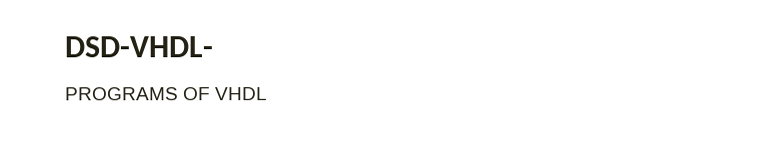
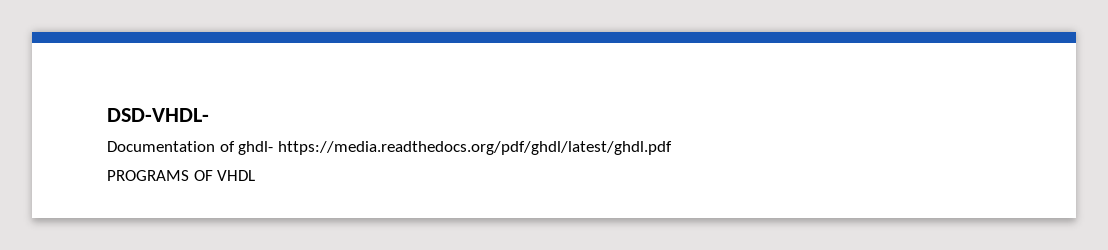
(213, 47) none -> [107,141,672,155] // Documentation of ghdl- https://media.readthedocs.org/pdf/ghdl/latest/ghdl.pdf

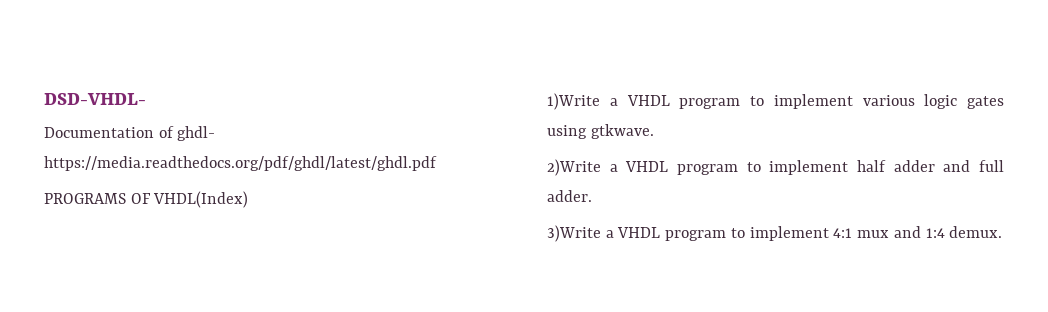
[217,170,256,181] VHDL -> [153,191,249,208] [547,93,1004,110] [547,124,654,139] [547,159,1004,176] [547,190,592,202] [547,225,1003,242] VHDL(Index) // 1)Write a VHDL program to implement various logic gates using gtkwave. // 2)Write a VHDL program to implement half adder and full adder. // 3)Write a VHDL program to implement 4:1 mux and 1:4 demux.

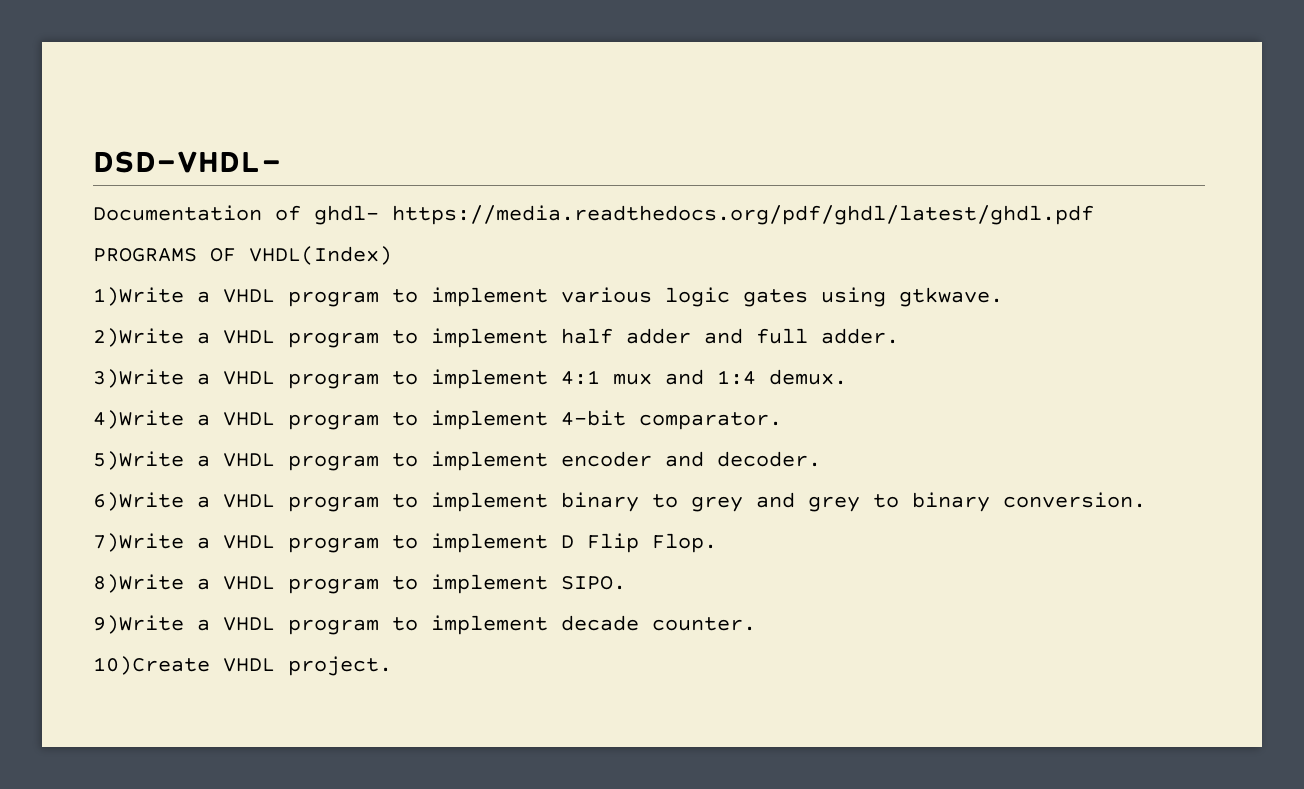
(1003, 232) none -> [93,410,782,430] [93,451,821,471] [93,492,1146,512] [93,533,717,553] [93,574,626,594] [93,615,756,635] [93,656,392,676] // 4)Write a VHDL program to implement 4-bit comparator. // 5)Write a VHDL program to implement encoder and decoder. // 6)Write a VHDL program to implement binary to grey and grey to binary conversion. // 7)Write a VHDL program to implement D Flip Flop. // 8)Write a VHDL program to implement SIPO. // 9)Write a VHDL program to implement decade counter. // 10)Create VHDL project.

